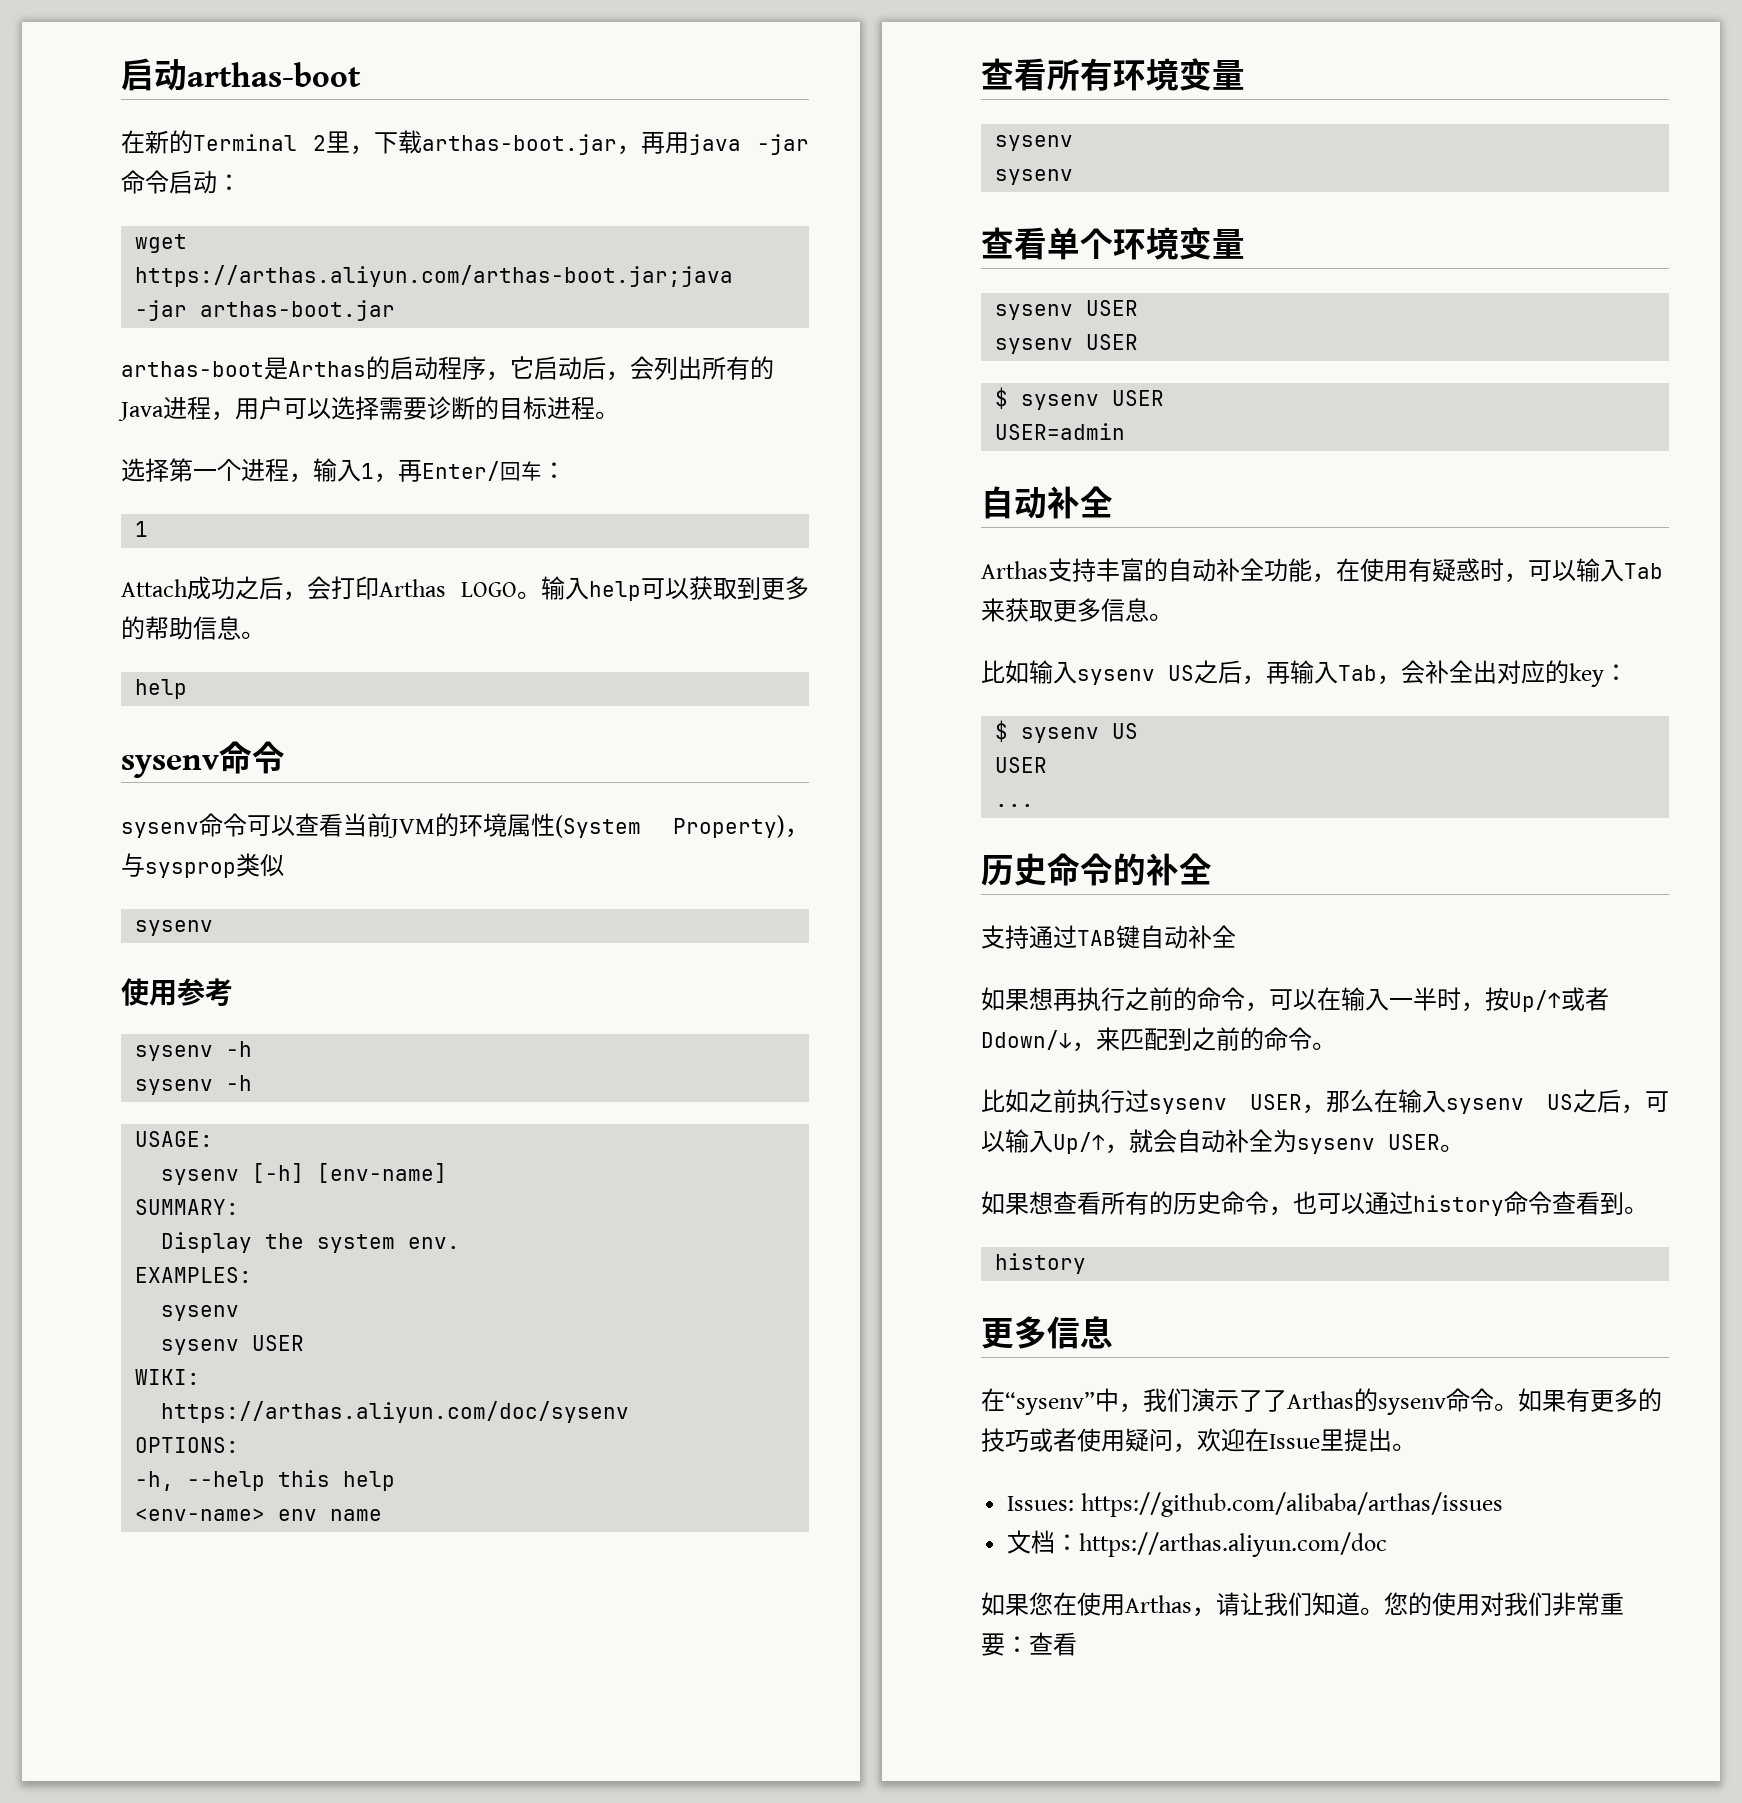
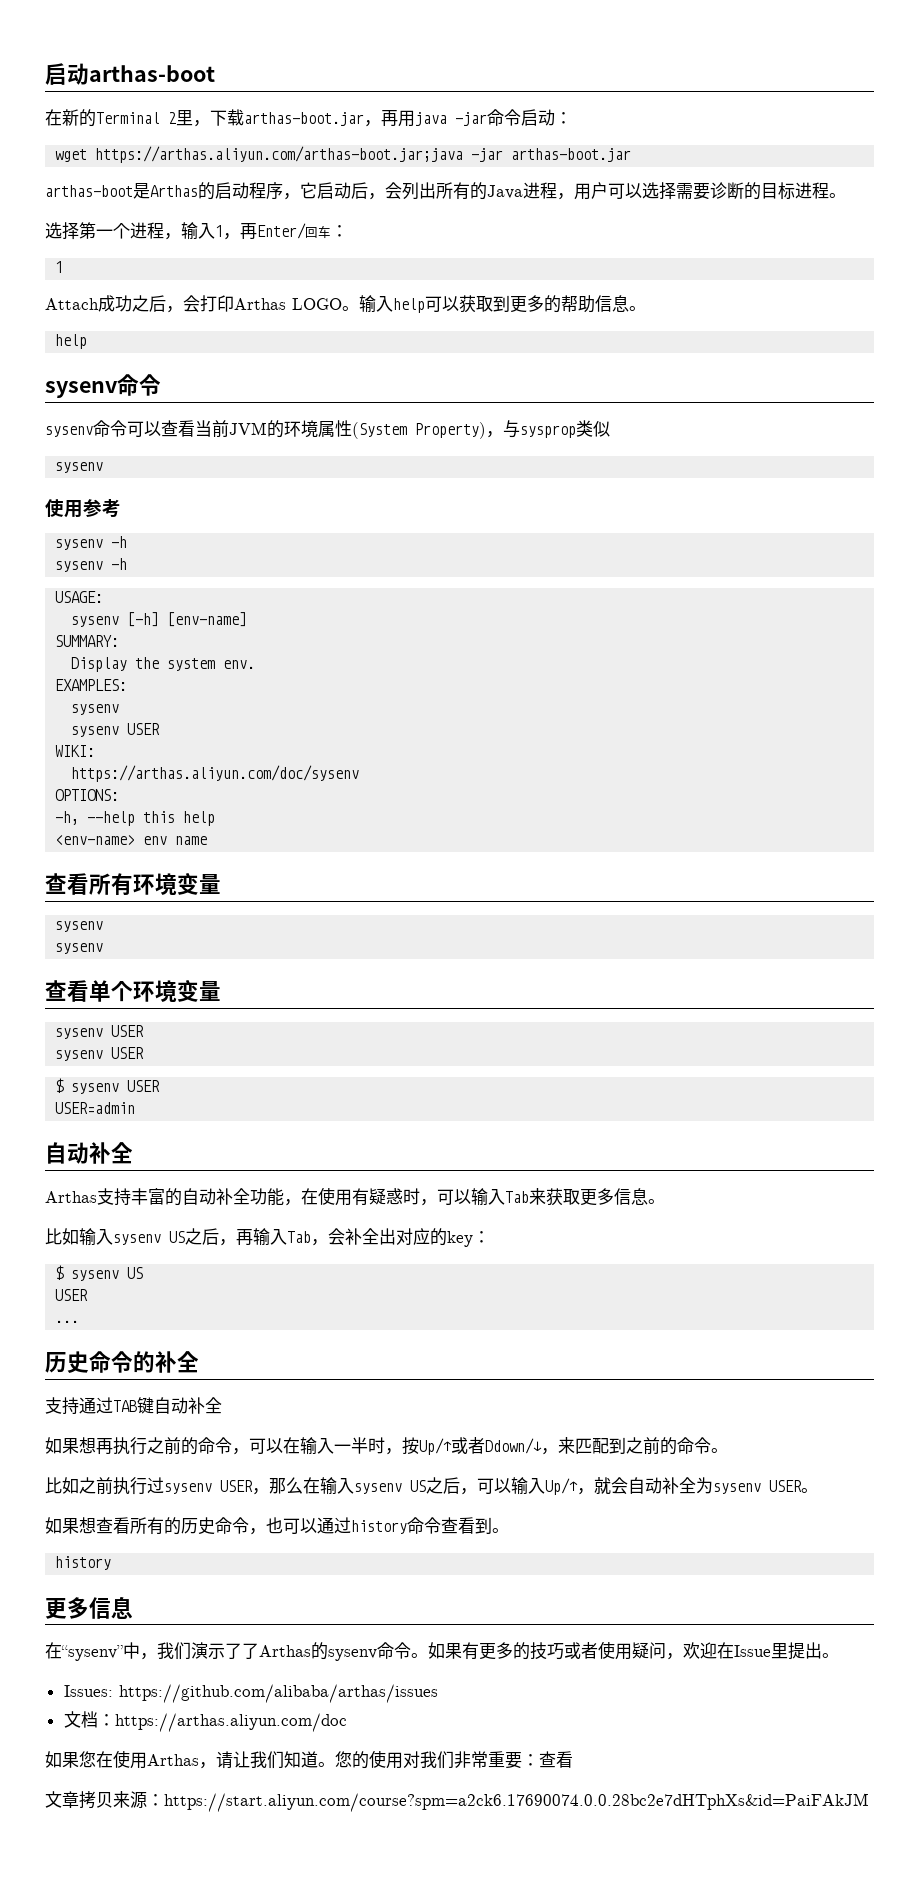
(1077, 1644) none -> [45,1791,869,1812] // 文章拷贝来源：https://start.aliyun.com/course?spm=a2ck6.17690074.0.0.28bc2e7dHTphXs&id=PaiFAkJM

